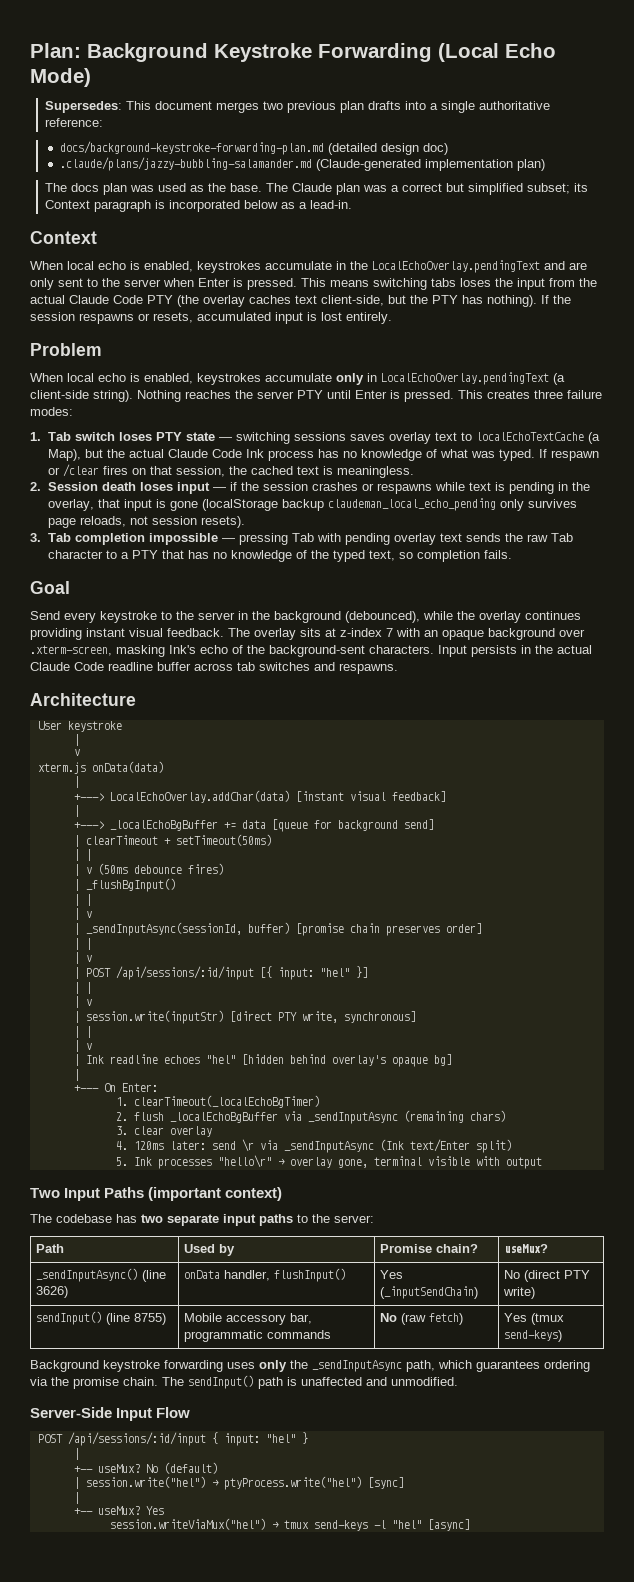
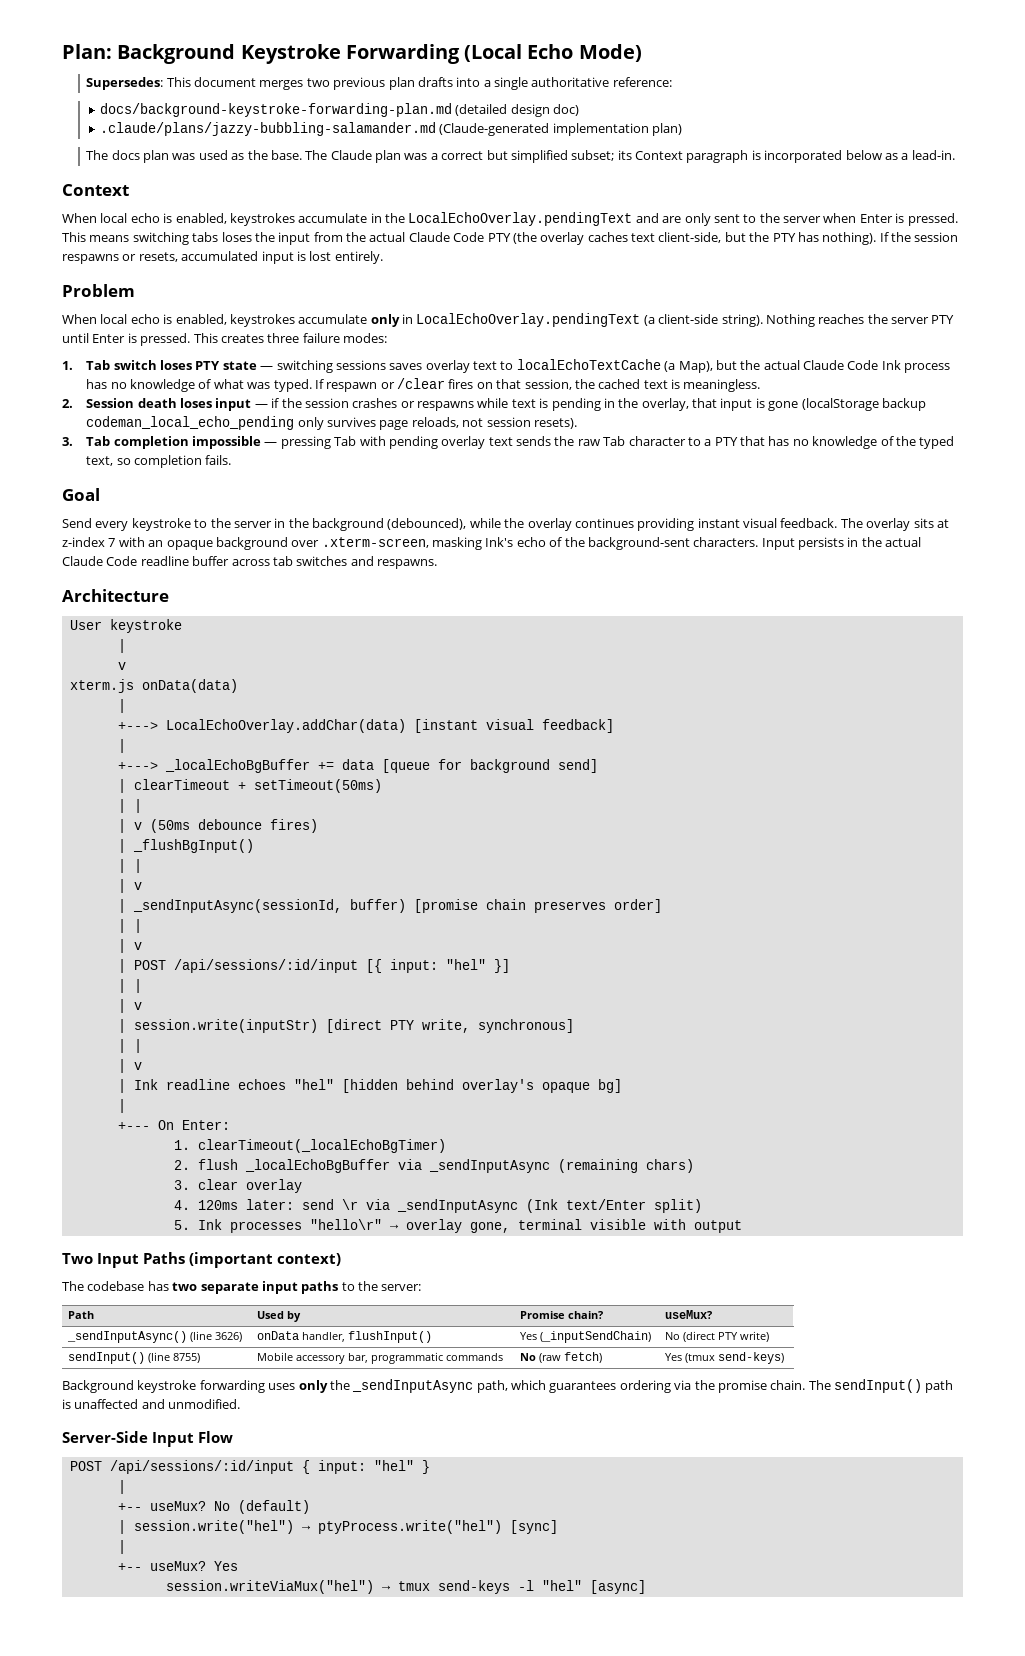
[327,498,496,511] claudeman_local_echo_pending -> [86,416,295,430] codeman_local_echo_pending

